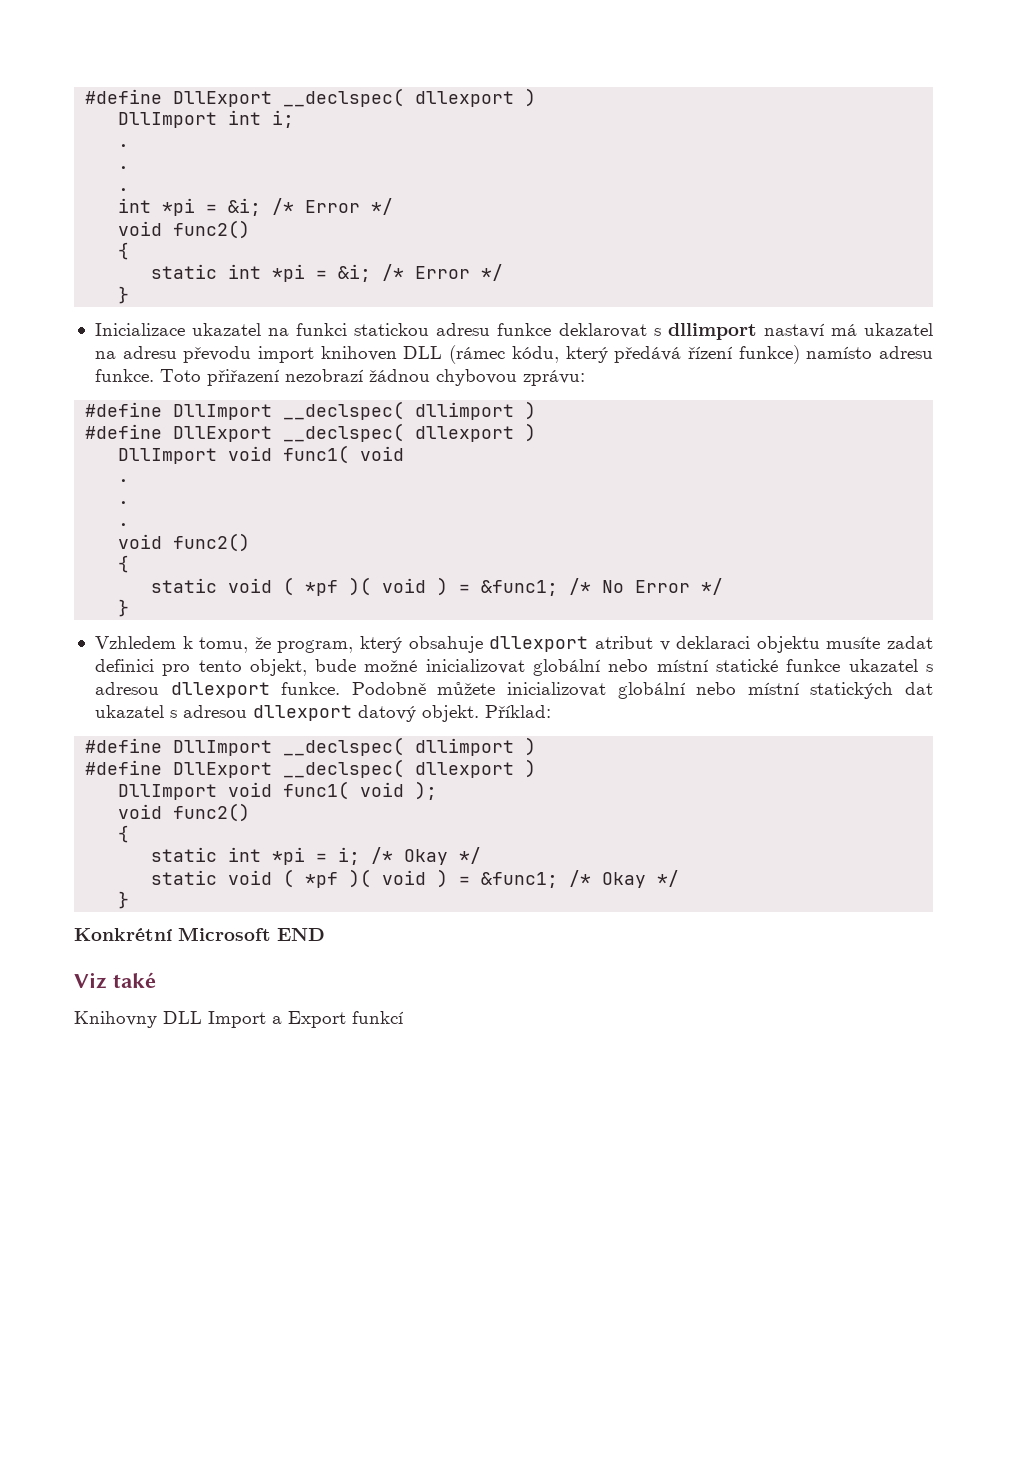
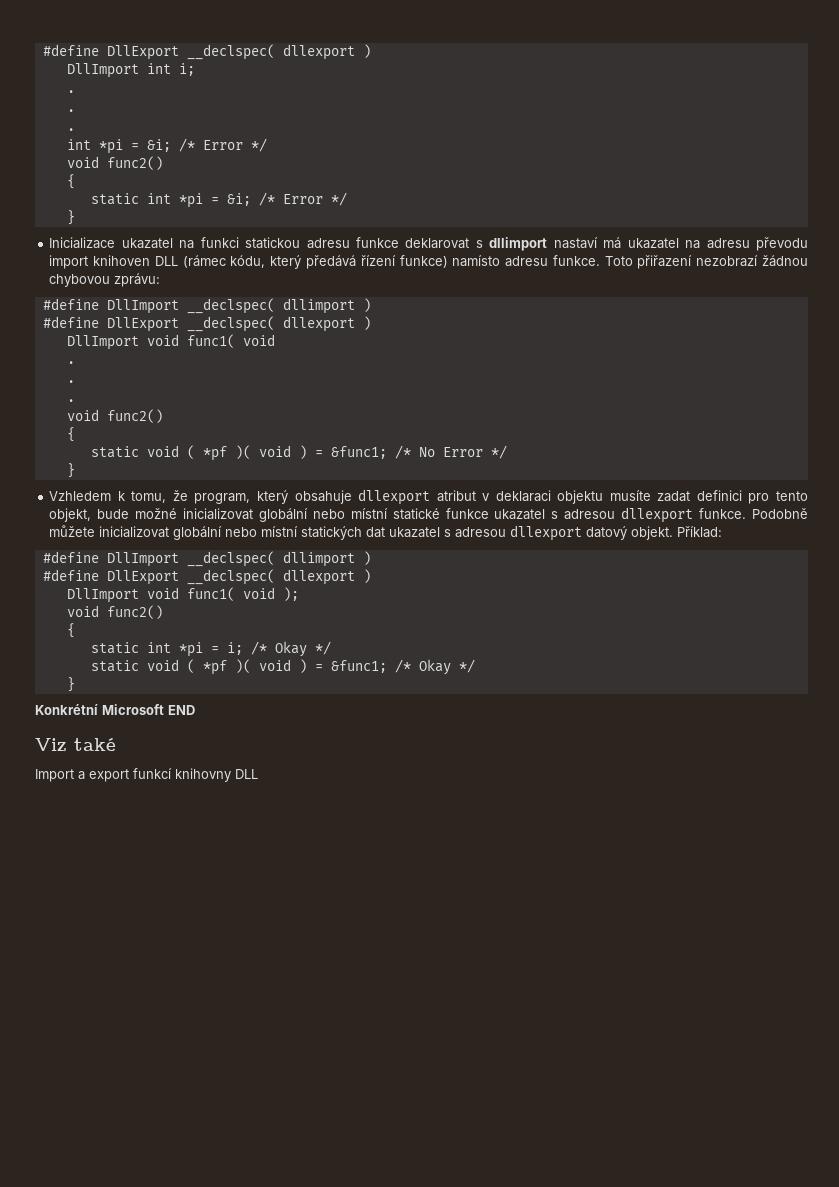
[74,1011,404,1028] Knihovny DLL Import a Export funkcí -> [35,768,258,782] Import a export funkcí knihovny DLL

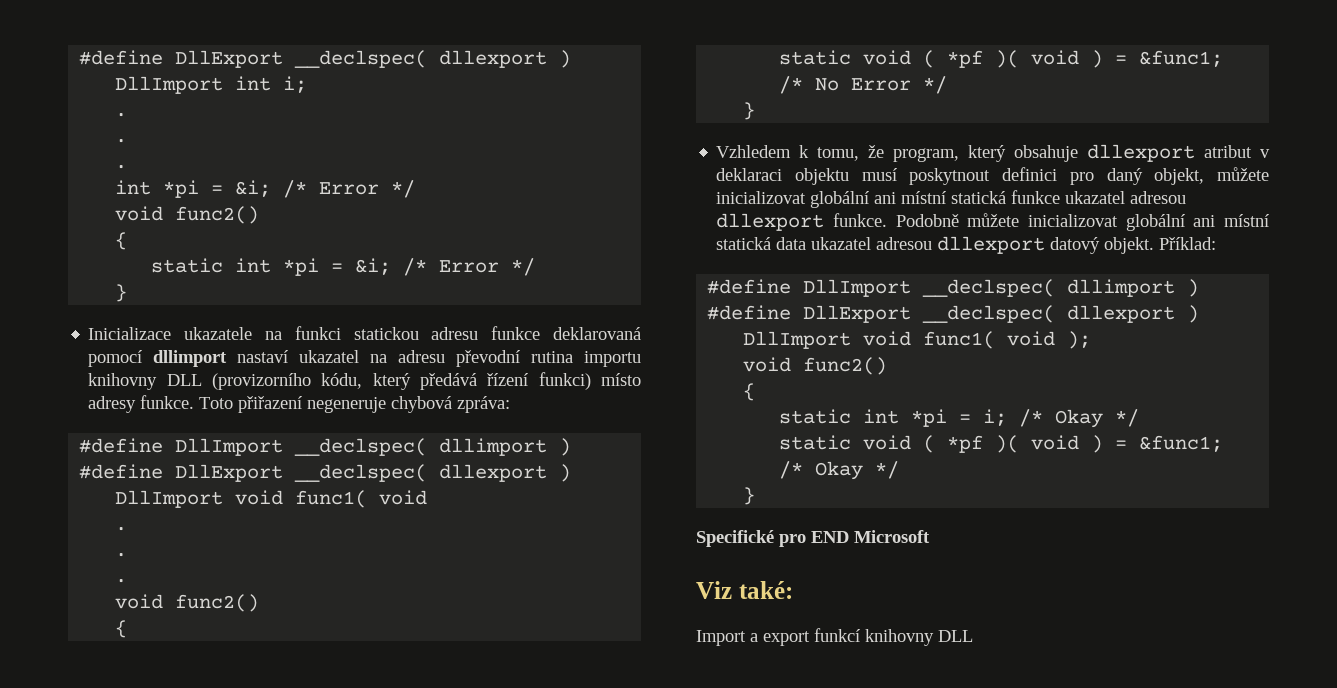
[121,238,173,249] ukazatel -> [184,327,253,340] ukazatele
[405,238,483,249] deklarovat s -> [553,327,641,340] [88,350,143,367] deklarovaná pomocí
[603,237,622,249] má -> (289, 356) none
[756,237,809,251] [49,255,808,269] [49,273,161,287] převodu import knihoven DLL (rámec kódu, který předává řízení funkce) namísto adresu funkce. Toto přiřazení nezobrazí žádnou chybovou zprávu: -> [456,350,641,367] [88,372,641,390] [88,395,511,413] převodní rutina importu knihovny DLL (provizorního kódu, který předává řízení funkci) místo adresy funkce. Toto přiřazení negeneruje chybová zpráva:
[609,490,809,504] [49,508,440,522] musíte zadat definici pro tento objekt, bude možné inicializovat globální nebo místní statické -> [861,167,1269,185] [716,191,1007,208] musí poskytnout definici pro daný objekt, můžete inicializovat globální ani místní statická
[551,511,559,519] s -> (1126, 197) none
[225,526,452,540] nebo místní statických dat ukazatel s -> [1193,214,1269,227] [716,237,872,250] ani místní statická data ukazatel
[35,704,98,715] Konkrétní -> [696,530,849,547] Specifické pro END
[168,705,195,715] END -> (930, 536) none
[74,738,116,751] také -> [738,581,793,599] také:

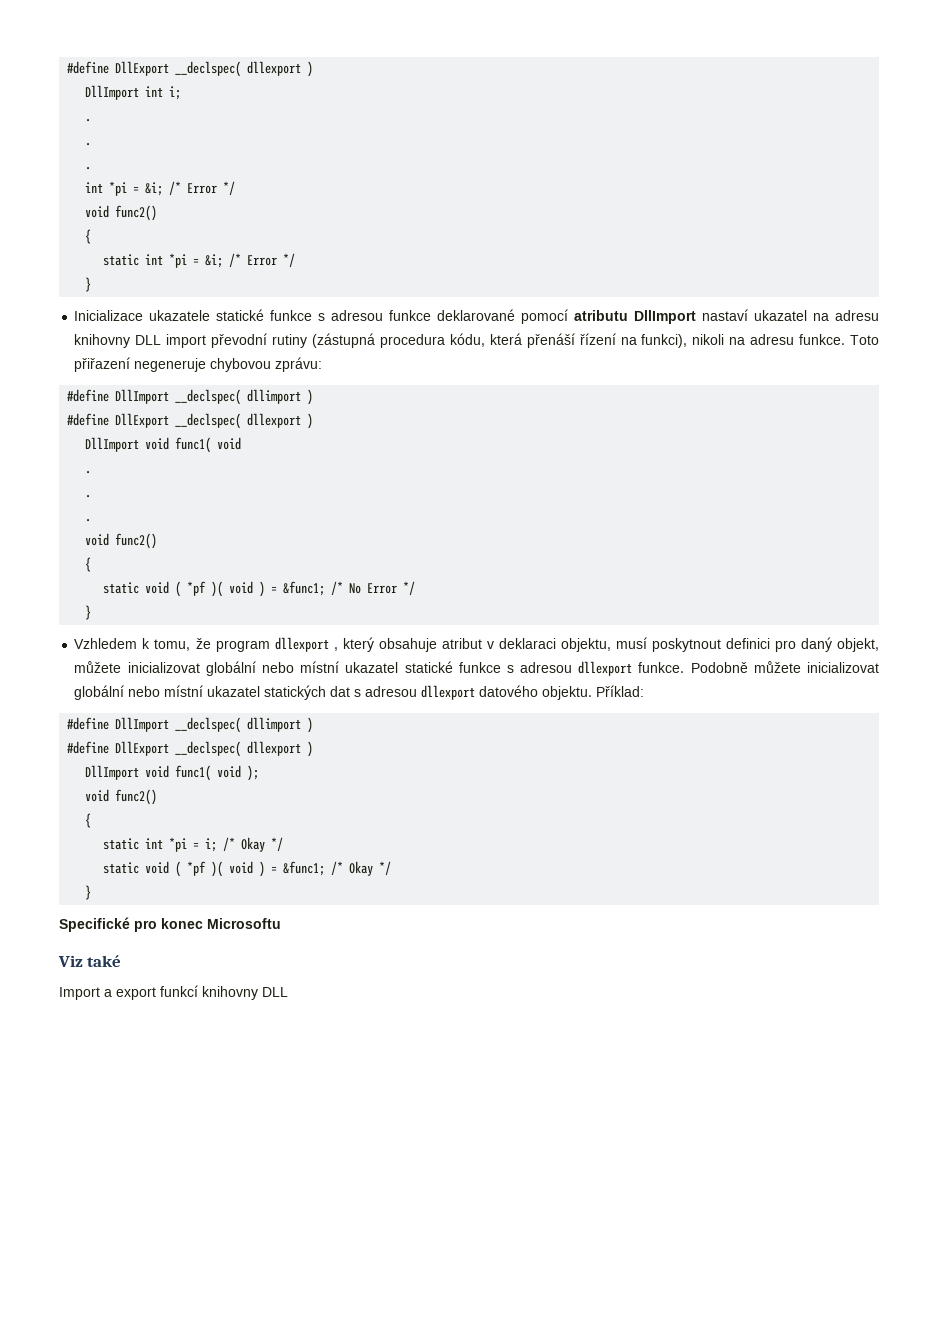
[264,326,641,340] [88,350,641,367] [88,372,641,390] [88,396,137,413] na funkci statickou adresu funkce deklarovaná pomocí dllimport nastaví ukazatel na adresu převodní rutina importu knihovny DLL (provizorního kódu, který předává řízení funkci) místo adresy -> [216,309,879,324] [74,333,795,348] statické funkce s adresou funkce deklarované pomocí atributu DllImport nastaví ukazatel na adresu knihovny DLL import převodní rutiny (zástupná procedura kódu, která přenáší řízení na funkci), nikoli na adresu
[391,396,511,413] chybová zpráva: -> [210,357,323,372] chybovou zprávu:
[893,148,960,162] program, -> [215,637,338,652] program dllexport ,
[1087,144,1196,162] dllexport -> (437, 645) none
[795,168,850,185] objektu -> [560,638,611,652] objektu,
[874,190,1126,204] ani místní statická funkce ukazatel -> [261,661,514,673] nebo místní ukazatel statické funkce s
[1193,214,1269,227] [716,236,1155,254] ani místní statická data ukazatel adresou dllexport datový objekt. -> [128,685,593,700] nebo místní ukazatel statických dat s adresou dllexport datového objektu.
[811,530,930,543] END Microsoft -> [161,918,281,929] konec Microsoftu
[738,581,793,599] také: -> [87,955,122,967] také

